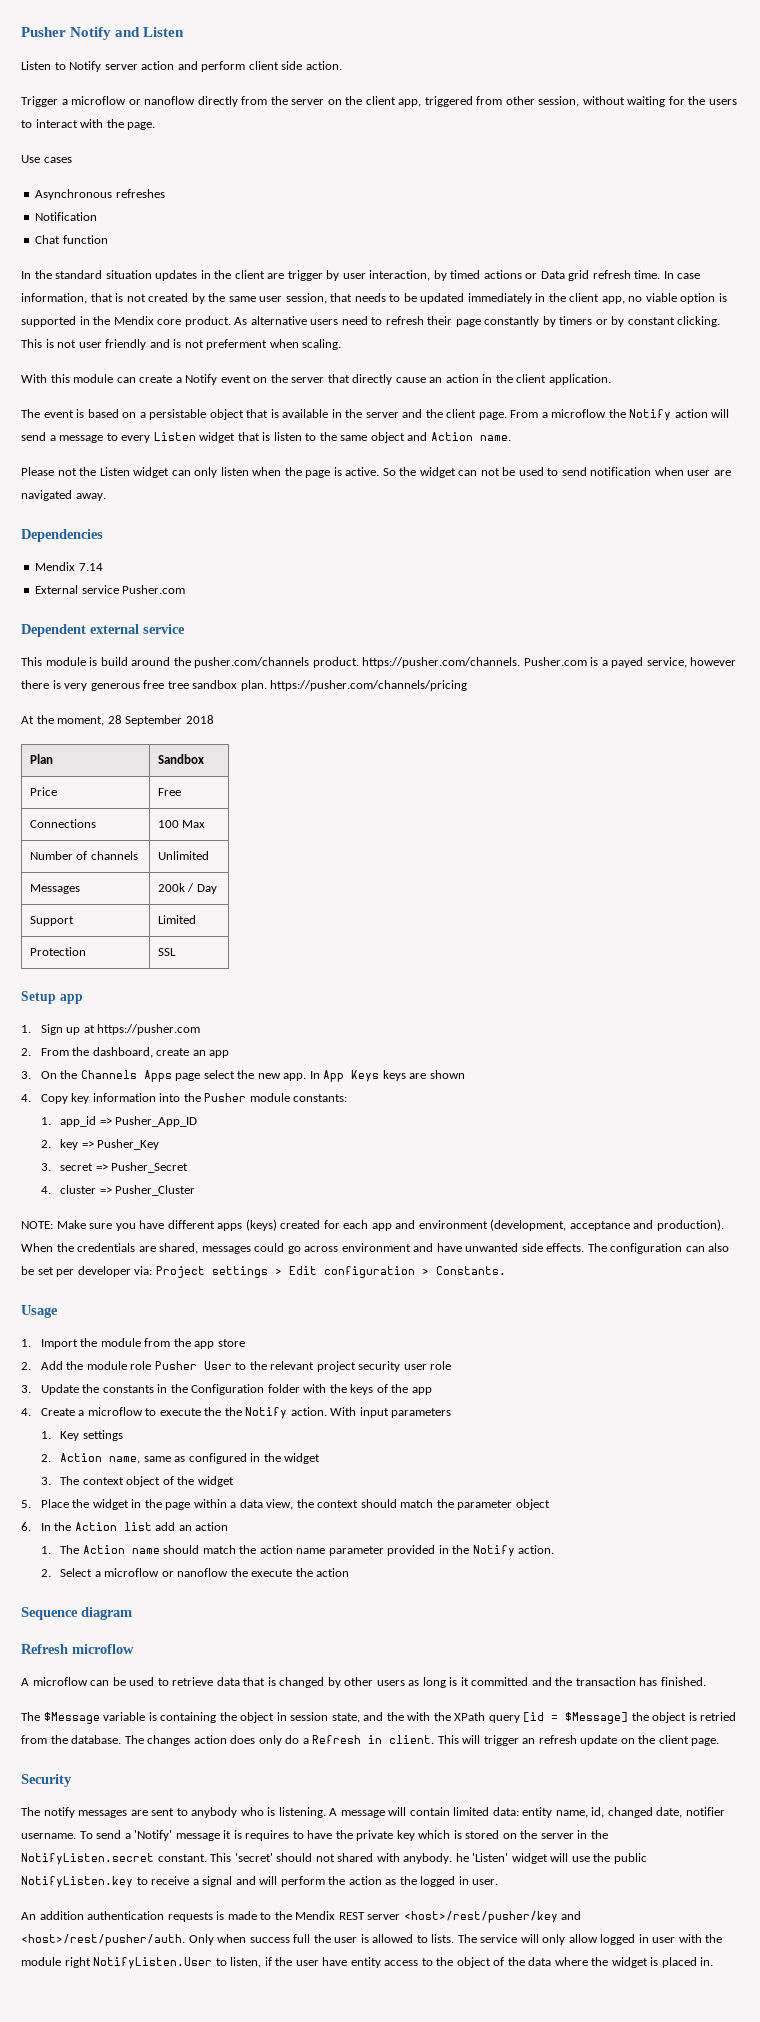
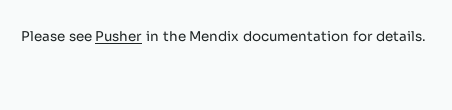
[21,27,185,40] [21,61,342,72] [21,96,737,107] [21,119,156,130] [21,155,72,163] [35,189,165,200] [35,212,98,221] [35,235,108,244] [21,270,701,281] [21,293,727,304] [21,316,721,327] [21,339,342,350] [21,374,611,385] [21,409,730,421] [21,432,511,443] [21,467,731,478] [21,490,106,501] [21,529,103,542] [35,562,103,571] [35,585,186,594] [21,624,185,637] [21,657,737,668] [21,680,468,691] [21,715,214,726] [29,754,53,764] [157,754,204,764] [29,787,57,796] [157,788,181,796] [29,819,96,828] [157,820,206,828] [29,851,138,860] [157,851,209,860] [29,884,80,894] [157,883,217,894] [29,916,74,926] [157,915,196,924] [29,947,86,956] [157,948,176,956] [21,991,83,1004] [21,1024,201,1035] [21,1047,230,1058] [21,1070,465,1082] [21,1093,348,1104] [40,1116,198,1127] [40,1139,160,1150] [40,1162,189,1173] [40,1185,196,1196] [21,1219,724,1231] [21,1243,730,1254] [21,1266,506,1278] [21,1305,58,1318] [21,1338,245,1349] [21,1361,452,1372] [21,1384,432,1395] [21,1407,452,1419] [40,1430,123,1441] [40,1453,321,1464] [40,1476,234,1487] [21,1499,550,1510] [21,1522,229,1531] [40,1545,555,1557] [40,1568,350,1577] [21,1607,132,1620] [21,1644,134,1654] [21,1677,706,1688] [21,1712,737,1724] [21,1735,720,1746] [21,1774,72,1787] [21,1807,725,1818] [21,1830,608,1841] [21,1853,647,1865] [21,1876,499,1888] [21,1911,582,1923] [21,1934,723,1946] [21,1957,714,1969] Pusher Notify and Listen // Listen to Notify server action and perform client side action. // Trigger a microflow or nanoflow directly from the server on the client app, triggered from other session, without waiting for the users to interact with the page. // Use cases // Asynchronous refreshes // Notification // Chat function // In the standard situation updates in the client are trigger by user interaction, by timed actions or Data grid refresh time. In case information, that is not created by the same user session, that needs to be updated immediately in the client app, no viable option is supported in the Mendix core product. As alternative users need to refresh their page constantly by timers or by constant clicking. This is not user friendly and is not preferment when scaling. // With this module can create a Notify event on the server that directly cause an action in the client application. // The event is based on a persistable object that is available in the server and the client page. From a microflow the Notify action will send a message to every Listen widget that is listen to the same object and Action name. // Please not the Listen widget can only listen when the page is active. So the widget can not be used to send notification when user are navigated away. // Dependencies // Mendix 7.14 // External service Pusher.com // Dependent external service // This module is build around the pusher.com/channels product. https://pusher.com/channels. Pusher.com is a payed service, however there is very generous free tree sandbox plan. https://pusher.com/channels/pricing // At the moment, 28 September 2018 // Plan | Sandbox // Price | Free // Connections | 100 Max // Number of channels | Unlimited // Messages | 200k / Day // Support | Limited // Protection | SSL // Setup app // 1. Sign up at https://pusher.com // 2. From the dashboard, create an app // 3. On the Channels Apps page select the new app. In App Keys keys are shown // 4. Copy key information into the Pusher module constants: // 1. app_id => Pusher_App_ID // 2. key => Pusher_Key // 3. secret => Pusher_Secret // 4. cluster => Pusher_Cluster // NOTE: Make sure you have different apps (keys) created for each app and environment (development, acceptance and production). When the credentials are shared, messages could go across environment and have unwanted side effects. The configuration can also be set per developer via: Project settings > Edit configuration > Constants. // Usage // 1. Import the module from the app store // 2. Add the module role Pusher User to the relevant project security user role // 3. Update the constants in the Configuration folder with the keys of the app // 4. Create a microflow to execute the the Notify action. With input parameters // 1. Key settings // 2. Action name, same as configured in the widget // 3. The context object of the widget // 5. Place the widget in the page within a data view, the context should match the parameter object // 6. In the Action list add an action // 1. The Action name should match the action name parameter provided in the Notify action. // 2. Select a microflow or nanoflow the execute the action // Sequence diagram // Refresh microflow // A microflow can be used to retrieve data that is changed by other users as long is it committed and the transaction has finished. // The $Message variable is containing the object in session state, and the with the XPath query [id = $Message] the object is retried from the database. The changes action does only do a Refresh in client. This will trigger an refresh update on the client page. // Security // The notify messages are sent to anybody who is listening. A message will contain limited data: entity name, id, changed date, notifier username. To send a 'Notify' message it is requires to have the private key which is stored on the server in the NotifyListen.secret constant. This 'secret' should not shared with anybody. he 'Listen' widget will use the public NotifyListen.key to receive a signal and will perform the action as the logged in user. // An addition authentication requests is made to the Mendix REST server <host>/rest/pusher/key and <host>/rest/pusher/auth. Only when success full the user is allowed to lists. The service will only allow logged in user with the module right NotifyListen.User to listen, if the user have entity access to the object of the data where the widget is placed in. -> [21,31,427,42] Please see Pusher in the Mendix documentation for details.

